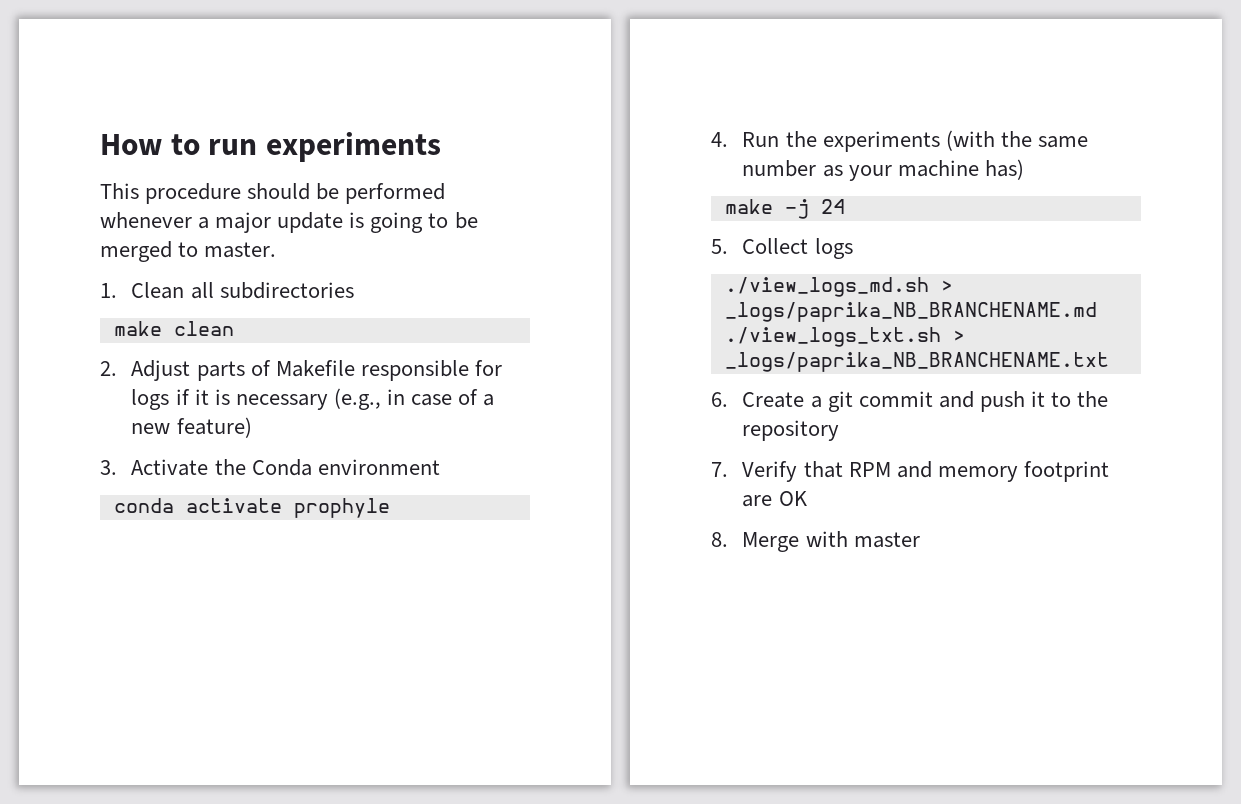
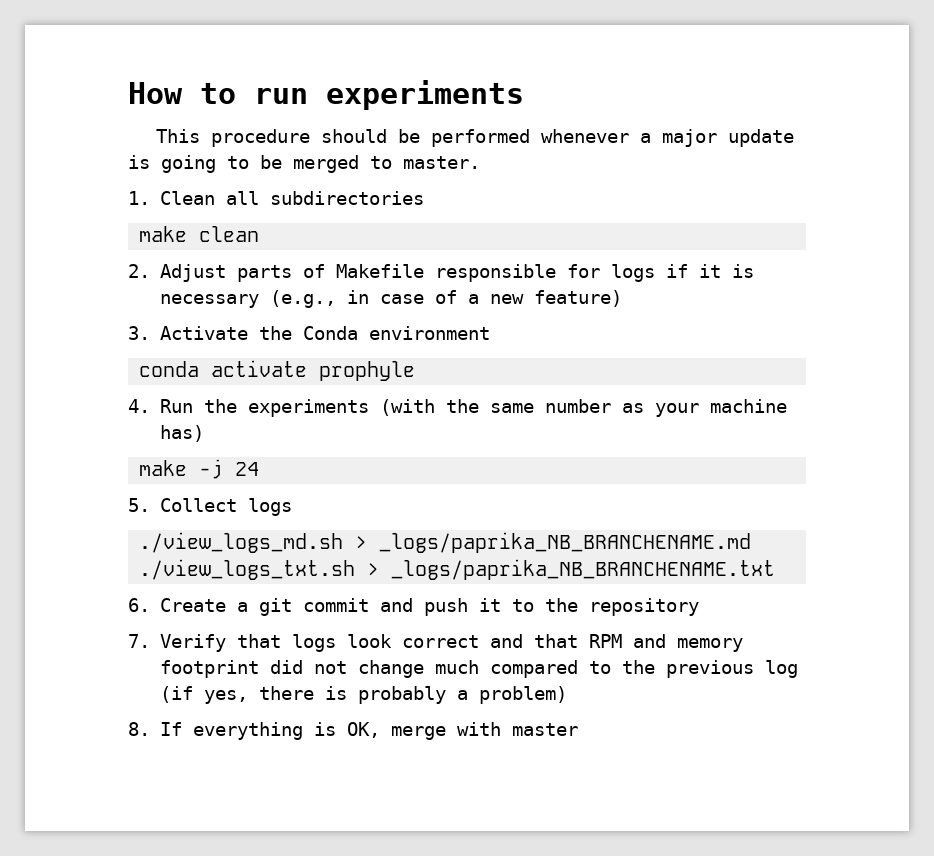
[848,461,1109,482] [742,491,807,507] [711,532,800,552] RPM and memory footprint are OK // 8. Merge -> [291,634,743,652] [159,660,798,678] [159,686,567,704] [128,722,446,740] logs look correct and that RPM and memory footprint did not change much compared to the previous log (if yes, there is probably a problem) // 8. If everything is OK, merge

